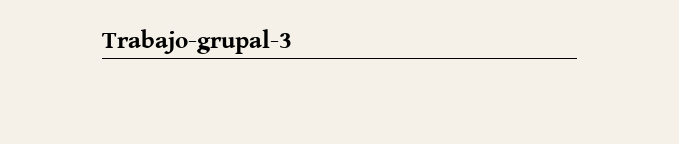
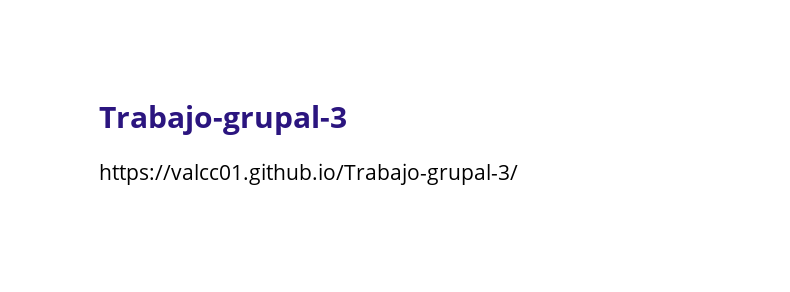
(292, 41) none -> [99,163,518,185] // https://valcc01.github.io/Trabajo-grupal-3/

